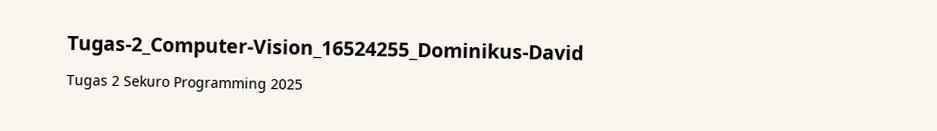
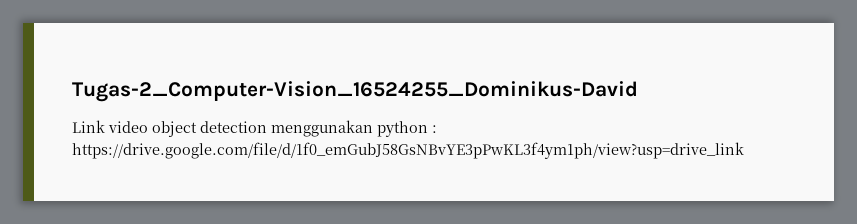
[66,74,303,93] Tugas 2 Sekuro Programming 2025 -> [72,120,437,137] [72,142,744,159] Link video object detection menggunakan python : https://drive.google.com/file/d/1f0_emGubJ58GsNBvYE3pPwKL3f4ym1ph/view?usp=drive_link

